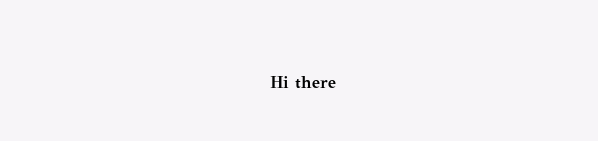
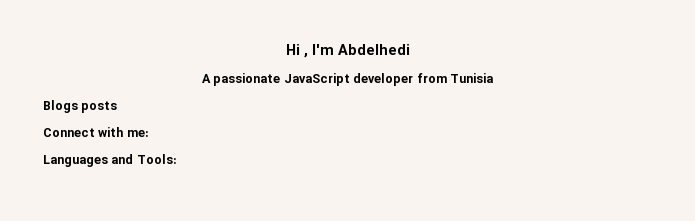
[294,76,336,89] there -> [303,44,410,58] [202,73,494,86] [43,100,118,113] [43,127,149,137] [43,154,177,167] , I'm Abdelhedi // A passionate JavaScript developer from Tunisia // Blogs posts // Connect with me: // Languages and Tools:

